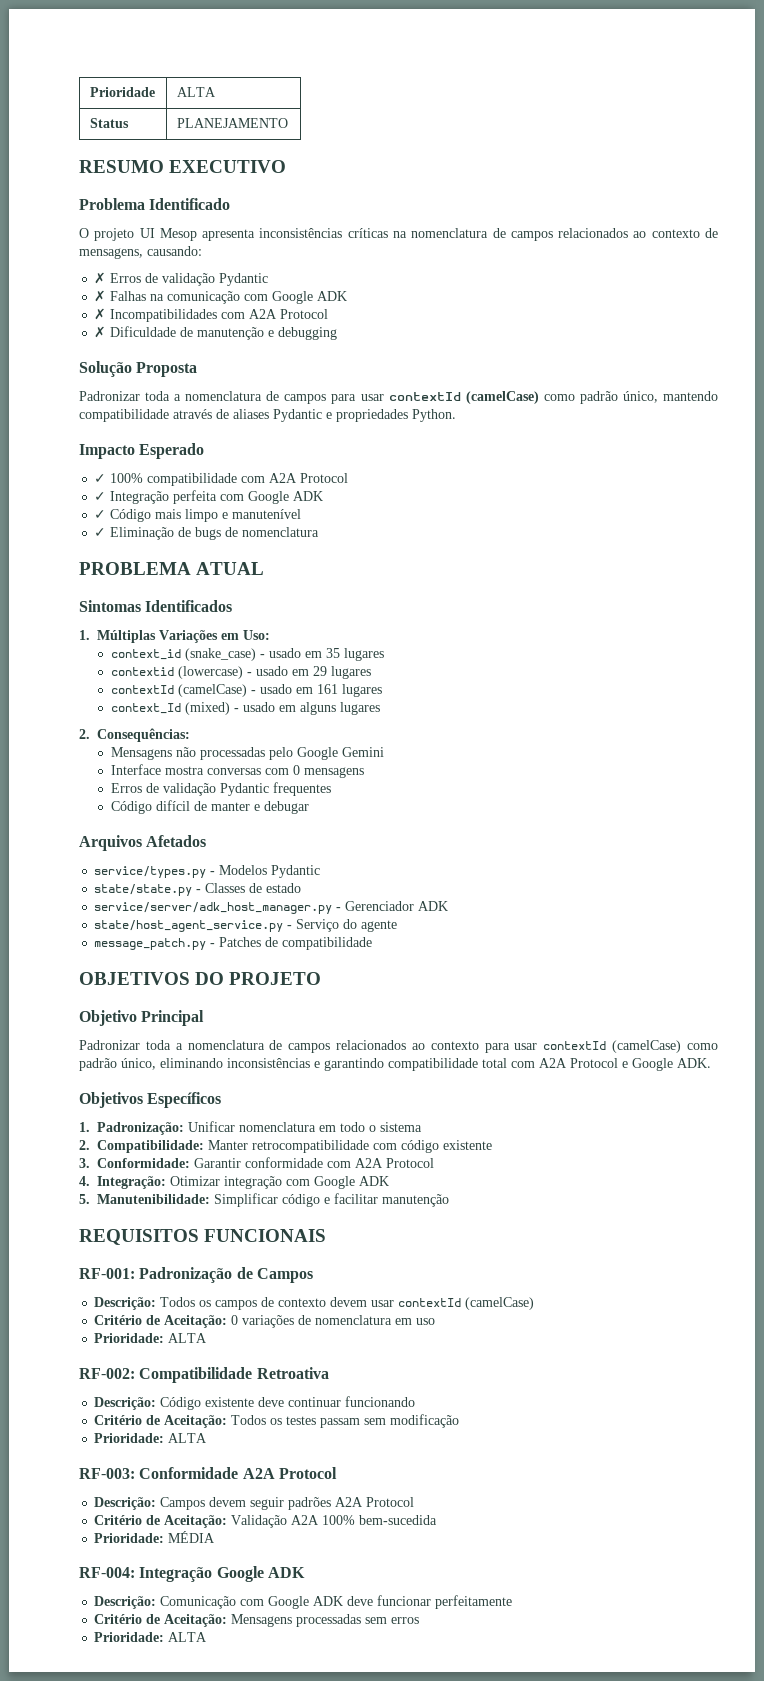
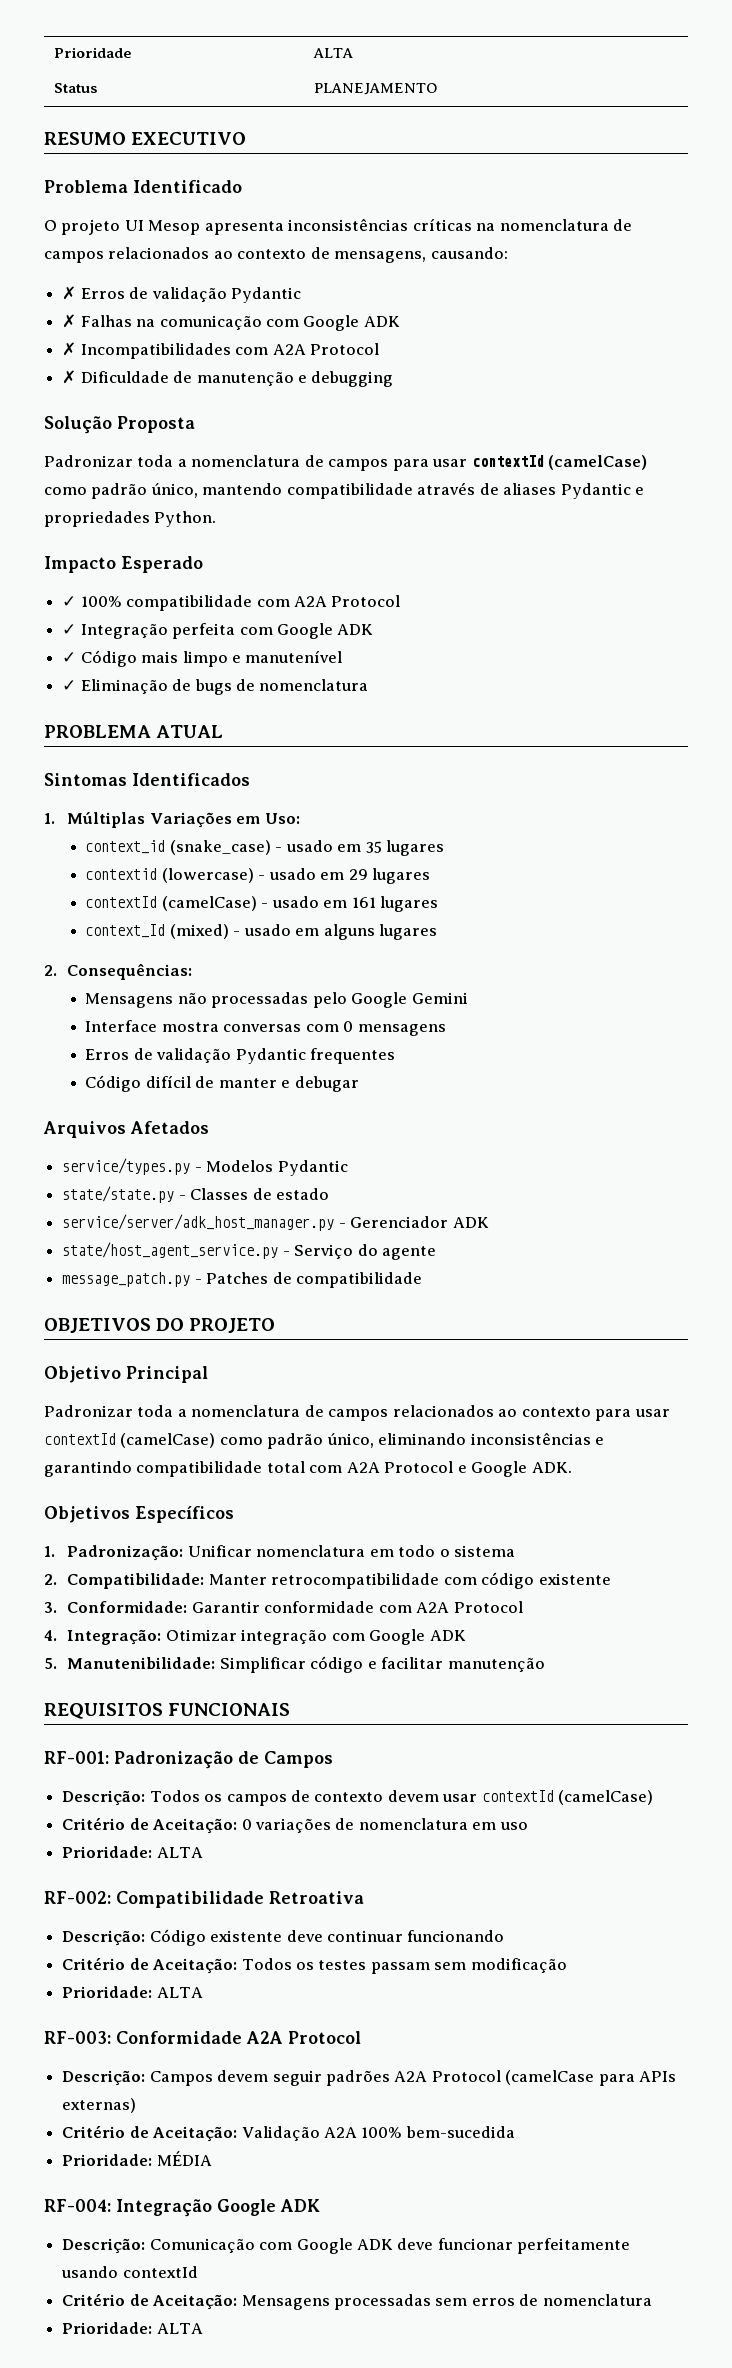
(415, 1502) none -> [505,2070,677,2086] [62,2098,137,2113] (camelCase para APIs externas)
(513, 1602) none -> [61,2266,198,2278] usando contextId
(420, 1620) none -> [519,2294,652,2306] de nomenclatura

